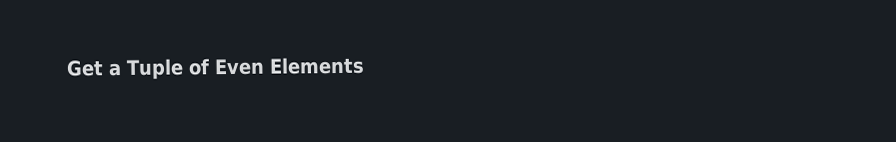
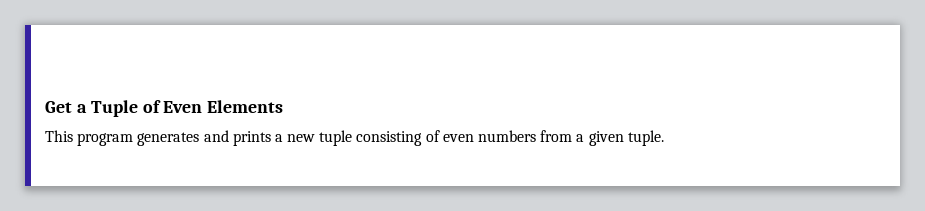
(365, 65) none -> [45,130,664,146] // This program generates and prints a new tuple consisting of even numbers from a given tuple.

